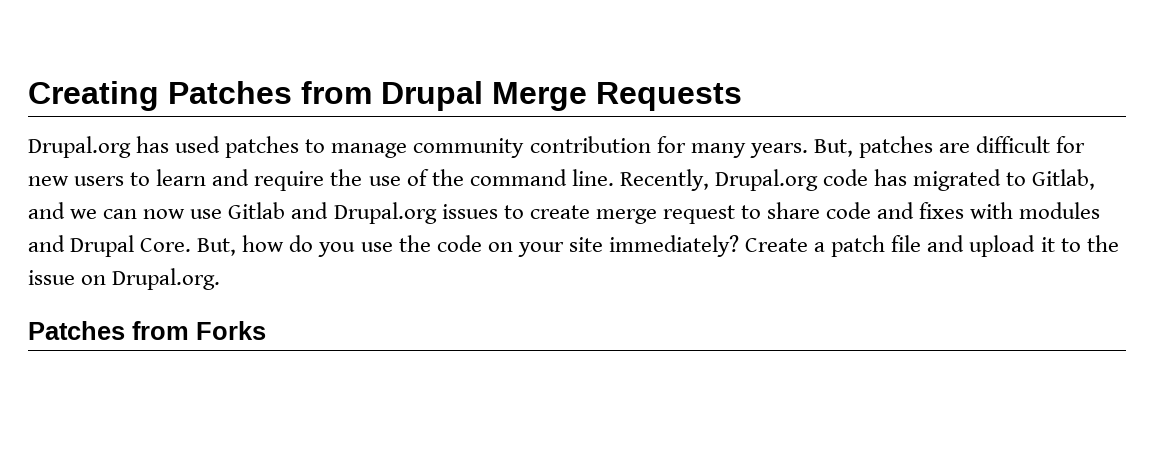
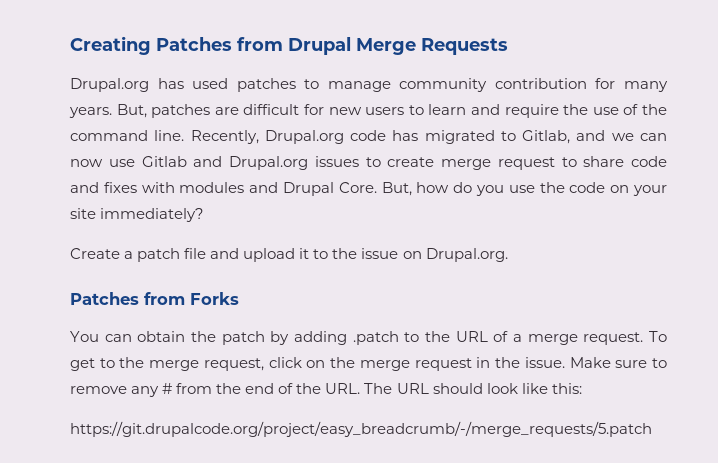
(739, 246) none -> (205, 215) //
(266, 330) none -> [70,331,668,345] [70,357,668,371] [70,383,582,397] [70,421,652,437] // You can obtain the patch by adding .patch to the URL of a merge request. To get to the merge request, click on the merge request in the issue. Make sure to remove any # from the end of the URL. The URL should look like this: // https://git.drupalcode.org/project/easy_breadcrumb/-/merge_requests/5.patch

